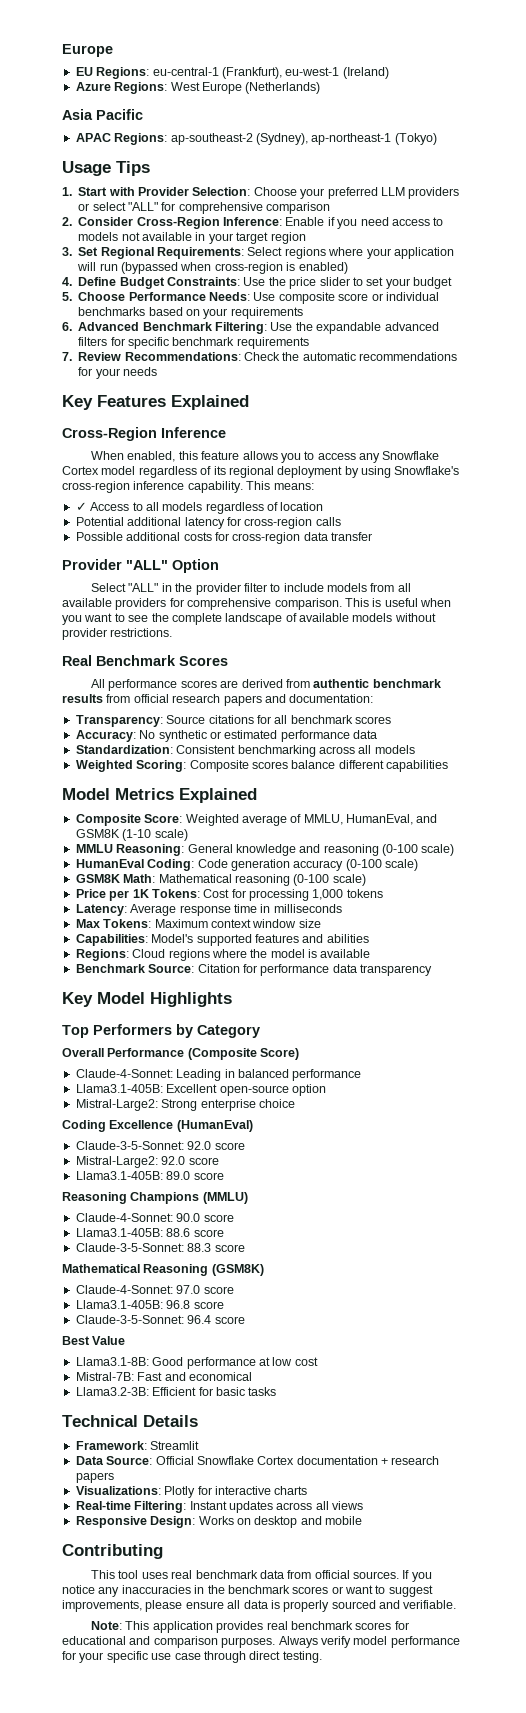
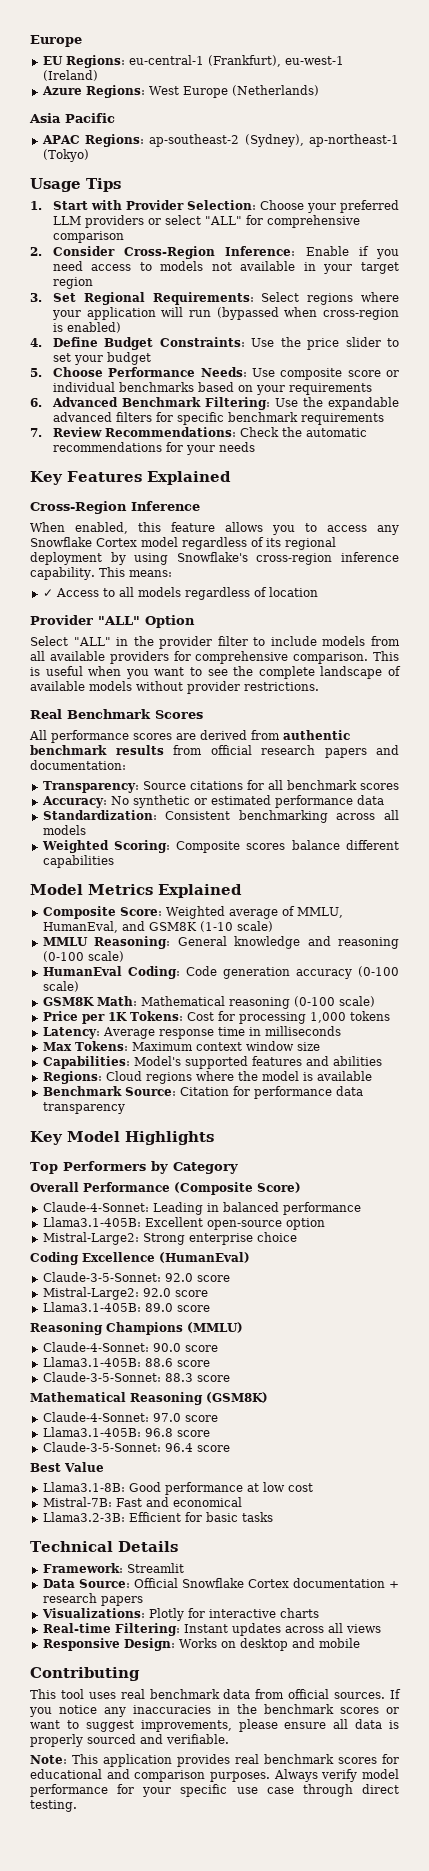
[75,517,341,529] [75,532,372,544] // Potential additional latency for cross-region calls // Possible additional costs for cross-region data transfer -> (318, 592) none

